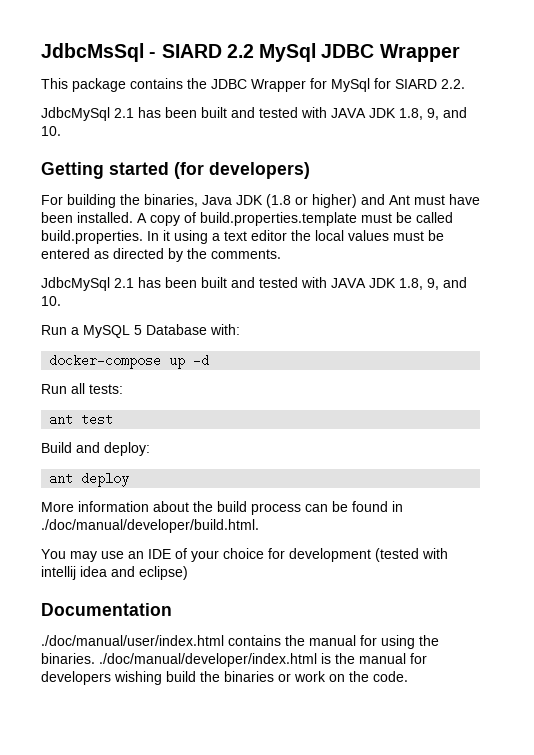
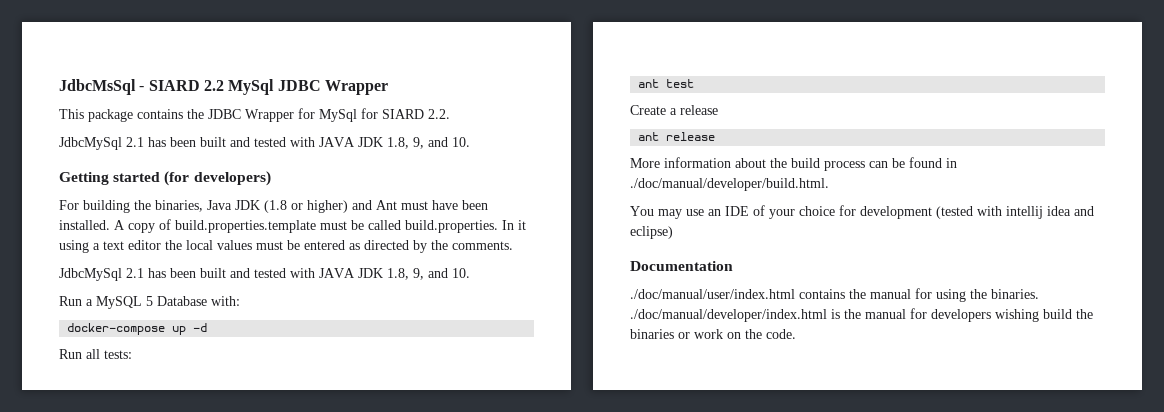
[41,442,150,456] [49,472,130,487] Build and deploy: // ant deploy -> [630,105,718,115] [638,132,716,141] Create a release // ant release

